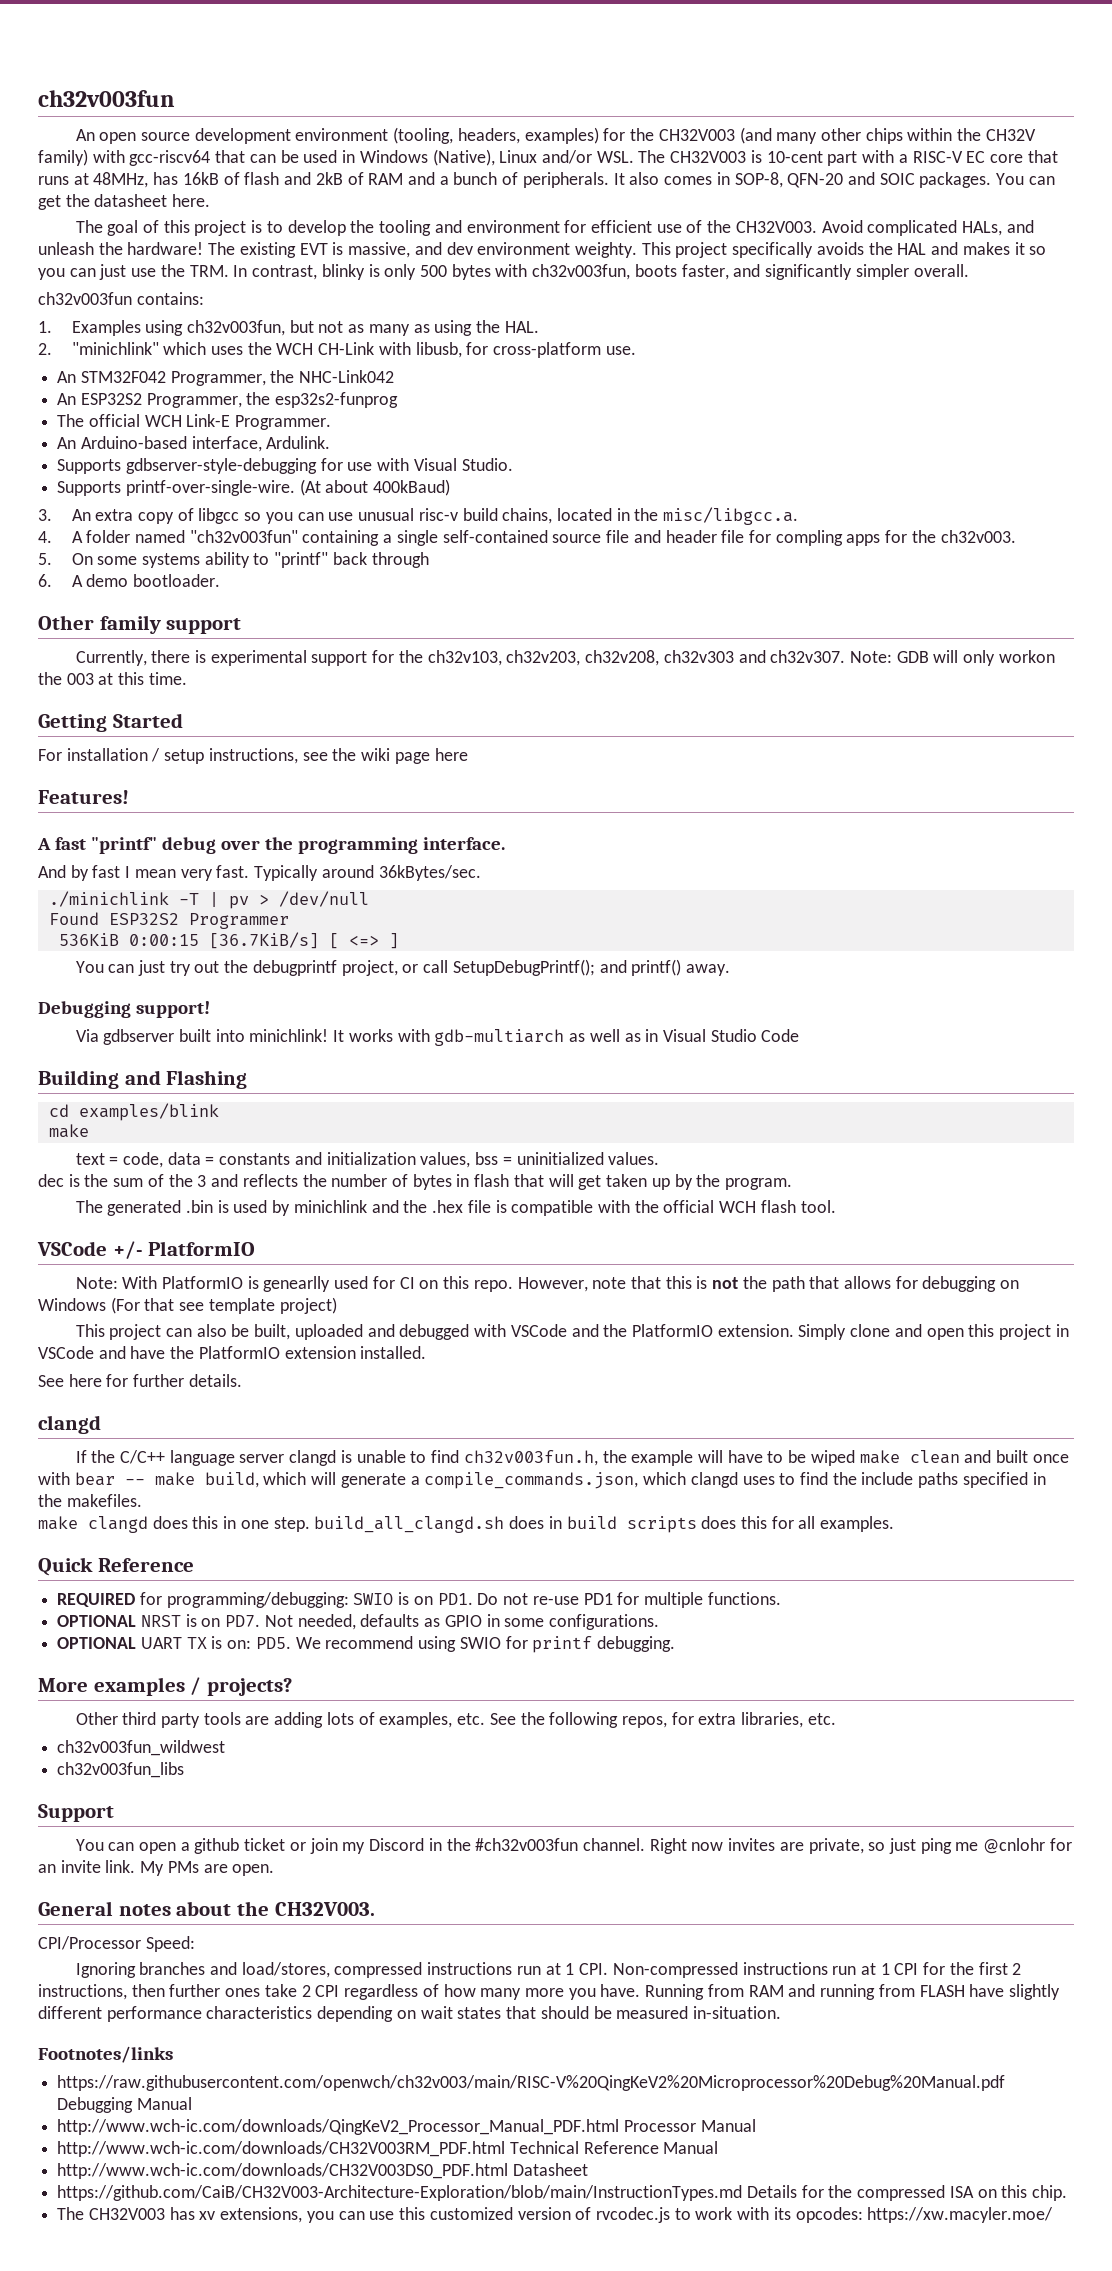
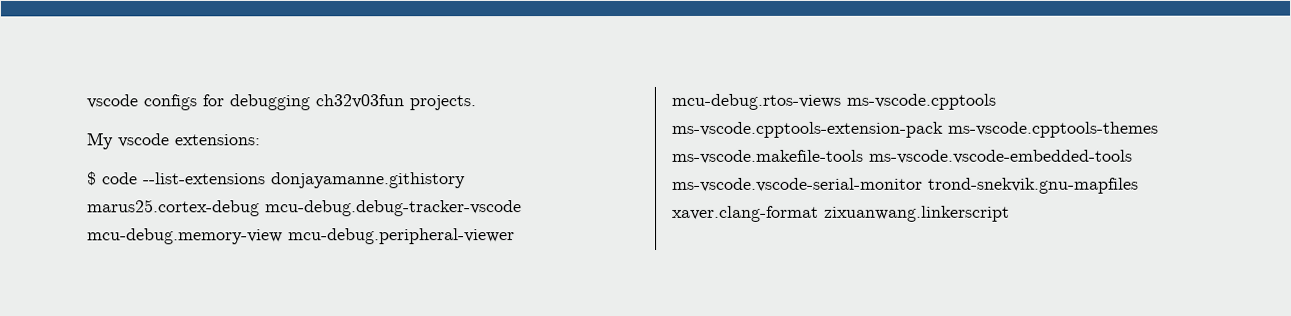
[38,90,175,107] [75,127,1036,144] [38,149,1058,166] [38,172,1055,188] [38,194,211,210] [75,220,1034,236] [38,242,1047,258] [38,264,969,280] [38,292,204,305] [38,320,539,336] [38,342,636,358] [57,370,395,386] [57,392,399,408] [57,414,332,430] [57,436,331,452] [57,458,513,474] [57,479,451,496] [38,507,799,525] [38,530,1016,546] [38,552,429,568] [38,574,220,587] [38,615,242,634] [75,650,1055,666] [38,672,187,685] [38,713,183,732] [38,748,468,764] [38,790,129,804] [37,837,505,854] [38,865,481,881] [48,891,369,909] [48,912,289,929] [58,932,399,949] [75,959,730,976] [38,1001,210,1018] [75,1029,800,1046] [38,1070,248,1089] [48,1103,219,1121] [48,1124,89,1138] [75,1152,660,1168] [38,1174,792,1190] [75,1200,836,1216] [37,1241,256,1259] [75,1276,1020,1292] [38,1297,337,1314] [75,1324,1069,1340] [38,1346,427,1359] [38,1374,242,1387] [38,1415,101,1434] [75,1450,1069,1466] [38,1472,1046,1489] [38,1494,142,1507] [38,1516,895,1533] [38,1557,194,1576] [57,1592,781,1608] [57,1614,659,1630] [57,1636,675,1653] [38,1677,293,1696] [75,1712,836,1728] [57,1740,226,1756] [57,1762,185,1778] [38,1804,114,1822] [75,1838,1072,1854] [38,1860,275,1876] [38,1901,375,1916] [38,1936,195,1952] [75,1962,1022,1978] [38,1984,1060,2000] [38,2006,781,2022] [38,2046,173,2063] [57,2075,1006,2091] [57,2097,192,2113] [57,2119,756,2135] [57,2141,719,2157] [57,2163,588,2179] [57,2185,1068,2201] [57,2207,1054,2223] ch32v003fun // An open source development environment (tooling, headers, examples) for the CH32V003 (and many other chips within the CH32V family) with gcc-riscv64 that can be used in Windows (Native), Linux and/or WSL. The CH32V003 is 10-cent part with a RISC-V EC core that runs at 48MHz, has 16kB of flash and 2kB of RAM and a bunch of peripherals. It also comes in SOP-8, QFN-20 and SOIC packages. You can get the datasheet here. // The goal of this project is to develop the tooling and environment for efficient use of the CH32V003. Avoid complicated HALs, and unleash the hardware! The existing EVT is massive, and dev environment weighty. This project specifically avoids the HAL and makes it so you can just use the TRM. In contrast, blinky is only 500 bytes with ch32v003fun, boots faster, and significantly simpler overall. // ch32v003fun contains: // 1. Examples using ch32v003fun, but not as many as using the HAL. // 2. "minichlink" which uses the WCH CH-Link with libusb, for cross-platform use. // An STM32F042 Programmer, the NHC-Link042 // An ESP32S2 Programmer, the esp32s2-funprog // The official WCH Link-E Programmer. // An Arduino-based interface, Ardulink. // Supports gdbserver-style-debugging for use with Visual Studio. // Supports printf-over-single-wire. (At about 400kBaud) // 3. An extra copy of libgcc so you can use unusual risc-v build chains, located in the misc/libgcc.a. // 4. A folder named "ch32v003fun" containing a single self-contained source file and header file for compling apps for the ch32v003. // 5. On some systems ability to "printf" back through // 6. A demo bootloader. // Other family support // Currently, there is experimental support for the ch32v103, ch32v203, ch32v208, ch32v303 and ch32v307. Note: GDB will only workon the 003 at this time. // Getting Started // For installation / setup instructions, see the wiki page here // Features! // A fast "printf" debug over the programming interface. // And by fast I mean very fast. Typically around 36kBytes/sec. // ./minichlink -T | pv > /dev/null // Found ESP32S2 Programmer // 536KiB 0:00:15 [36.7KiB/s] [ <=> ] // You can just try out the debugprintf project, or call SetupDebugPrintf(); and printf() away. // Debugging support! // Via gdbserver built into minichlink! It works with gdb-multiarch as well as in Visual Studio Code // Building and Flashing // cd examples/blink // make // text = code, data = constants and initialization values, bss = uninitialized values. // dec is the sum of the 3 and reflects the number of bytes in flash that will get taken up by the program. // The generated .bin is used by minichlink and the .hex file is compatible with the official WCH flash tool. // VSCode +/- PlatformIO // Note: With PlatformIO is genearlly used for CI on this repo. However, note that this is not the path that allows for debugging on Windows (For that see template project) // This project can also be built, uploaded and debugged with VSCode and the PlatformIO extension. Simply clone and open this project in VSCode and have the PlatformIO extension installed. // See here for further details. // clangd // If the C/C++ language server clangd is unable to find ch32v003fun.h, the example will have to be wiped make clean and built once with bear -- make build, which will generate a compile_commands.json, which clangd uses to find the include paths specified in the makefiles. // make clangd does this in one step. build_all_clangd.sh does in build scripts does this for all examples. // Quick Reference // REQUIRED for programming/debugging: SWIO is on PD1. Do not re-use PD1 for multiple functions. // OPTIONAL NRST is on PD7. Not needed, defaults as GPIO in some configurations. // OPTIONAL UART TX is on: PD5. We recommend using SWIO for printf debugging. // More examples / projects? // Other third party tools are adding lots of examples, etc. See the following repos, for extra libraries, etc. // ch32v003fun_wildwest // ch32v003fun_libs // Support // You can open a github ticket or join my Discord in the #ch32v003fun channel. Right now invites are private, so just ping me @cnlohr for an invite link. My PMs are open. // General notes about the CH32V003. // CPI/Processor Speed: // Ignoring branches and load/stores, compressed instructions run at 1 CPI. Non-compressed instructions run at 1 CPI for the first 2 instructions, then further ones take 2 CPI regardless of how many more you have. Running from RAM and running from FLASH have slightly different performance characteristics depending on wait states that should be measured in-situation. // Footnotes/links // https://raw.githubusercontent.com/openwch/ch32v003/main/RISC-V%20QingKeV2%20Microprocessor%20Debug%20Manual.pdf Debugging Manual // http://www.wch-ic.com/downloads/QingKeV2_Processor_Manual_PDF.html Processor Manual // http://www.wch-ic.com/downloads/CH32V003RM_PDF.html Technical Reference Manual // http://www.wch-ic.com/downloads/CH32V003DS0_PDF.html Datasheet // https://github.com/CaiB/CH32V003-Architecture-Exploration/blob/main/InstructionTypes.md Details for the compressed ISA on this chip. // The CH32V003 has xv extensions, you can use this customized version of rvcodec.js to work with its opcodes: https://xw.macyler.moe/ -> [86,94,476,111] [86,132,260,150] [87,171,466,189] [87,199,522,217] [87,228,515,245] [671,93,996,110] [671,121,1158,138] [671,149,1133,164] [672,177,1139,194] [672,205,1010,222] vscode configs for debugging ch32v03fun projects. // My vscode extensions: // $ code --list-extensions donjayamanne.githistory marus25.cortex-debug mcu-debug.debug-tracker-vscode mcu-debug.memory-view mcu-debug.peripheral-viewer mcu-debug.rtos-views ms-vscode.cpptools ms-vscode.cpptools-extension-pack ms-vscode.cpptools-themes ms-vscode.makefile-tools ms-vscode.vscode-embedded-tools ms-vscode.vscode-serial-monitor trond-snekvik.gnu-mapfiles xaver.clang-format zixuanwang.linkerscript

